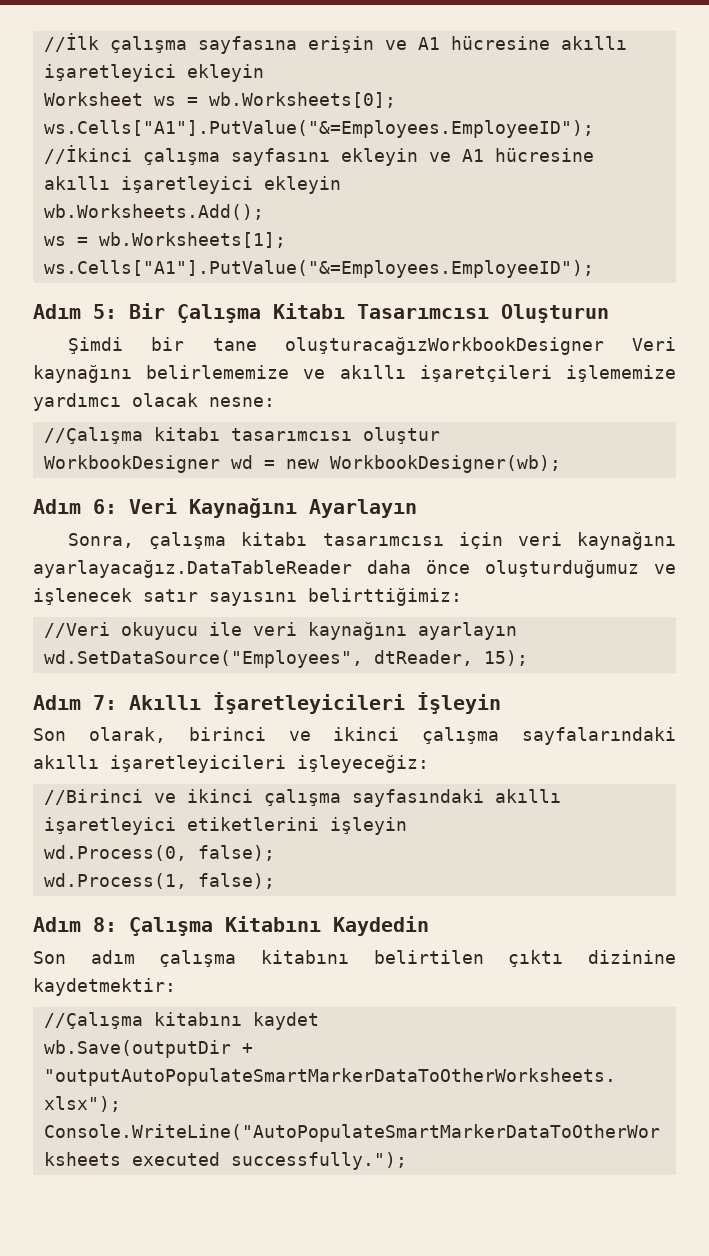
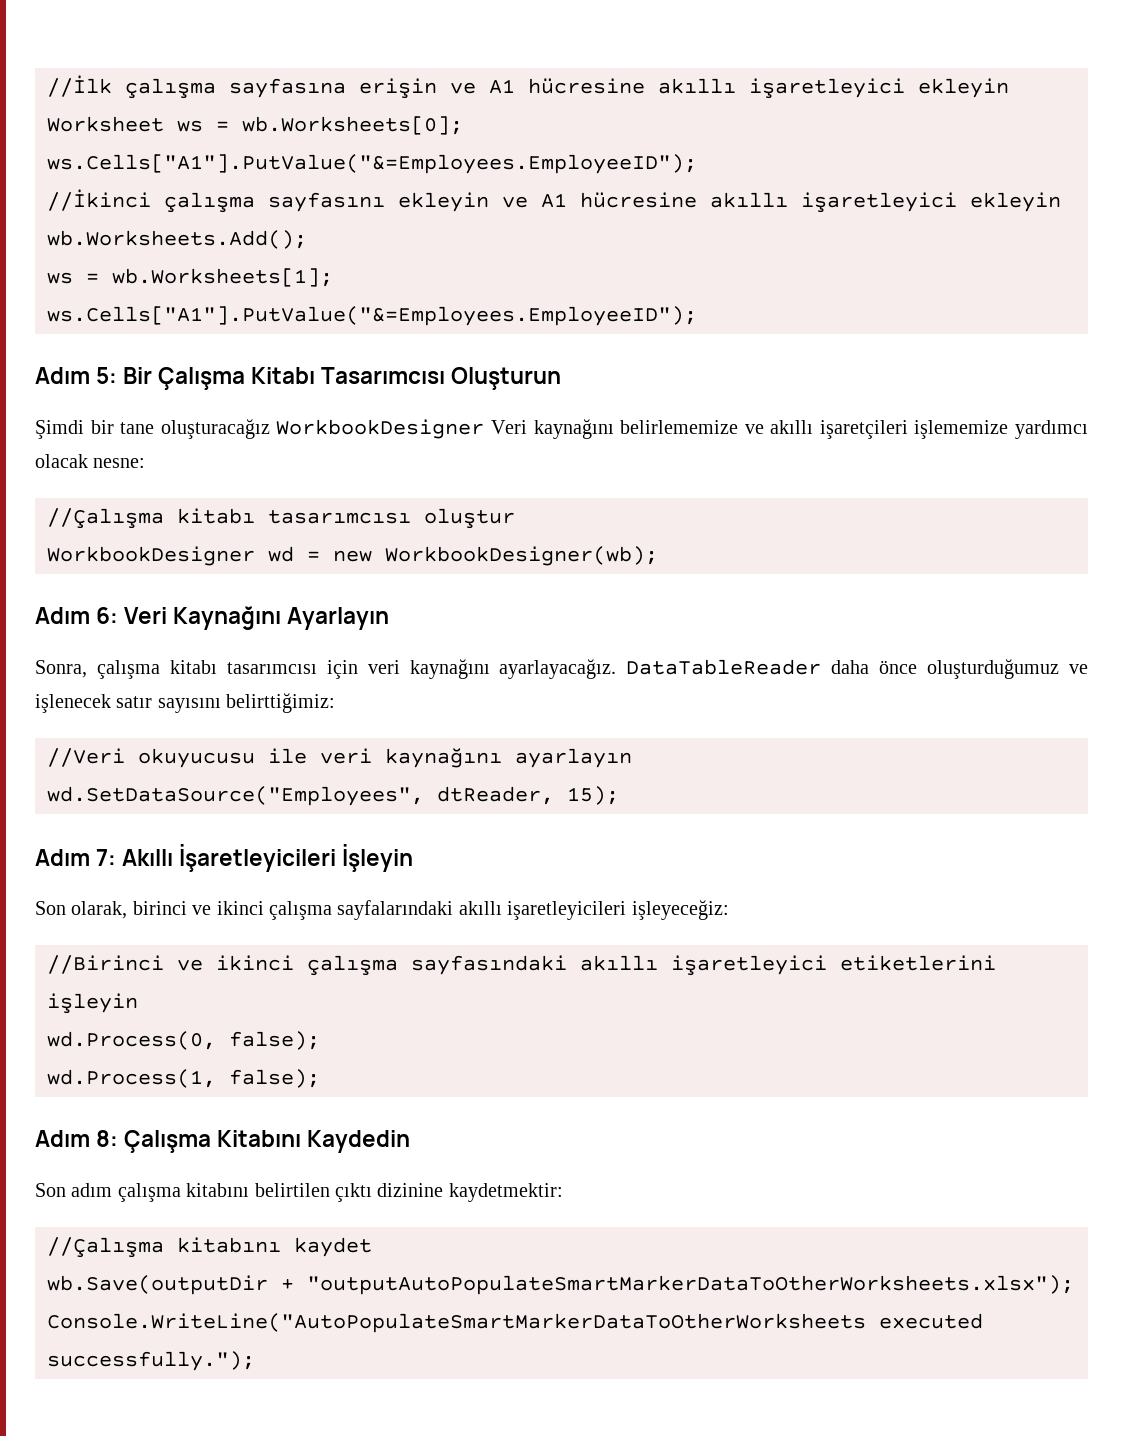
[284,337,604,355] oluşturacağızWorkbookDesigner -> [160,419,485,439] oluşturacağız WorkbookDesigner
[33,560,352,578] ayarlayacağız.DataTableReader -> [499,659,822,679] ayarlayacağız. DataTableReader
[120,622,198,640] okuyucu -> [138,748,255,768] okuyucusu

